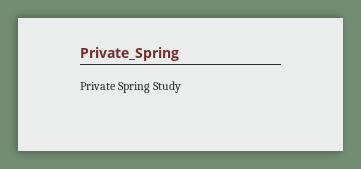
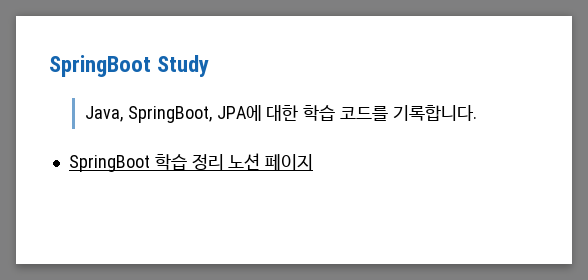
[80,47,179,61] [80,81,182,93] Private_Spring // Private Spring Study -> [49,55,210,77] [84,105,478,123] [68,153,314,172] SpringBoot Study // Java, SpringBoot, JPA에 대한 학습 코드를 기록합니다. // SpringBoot 학습 정리 노션 페이지

